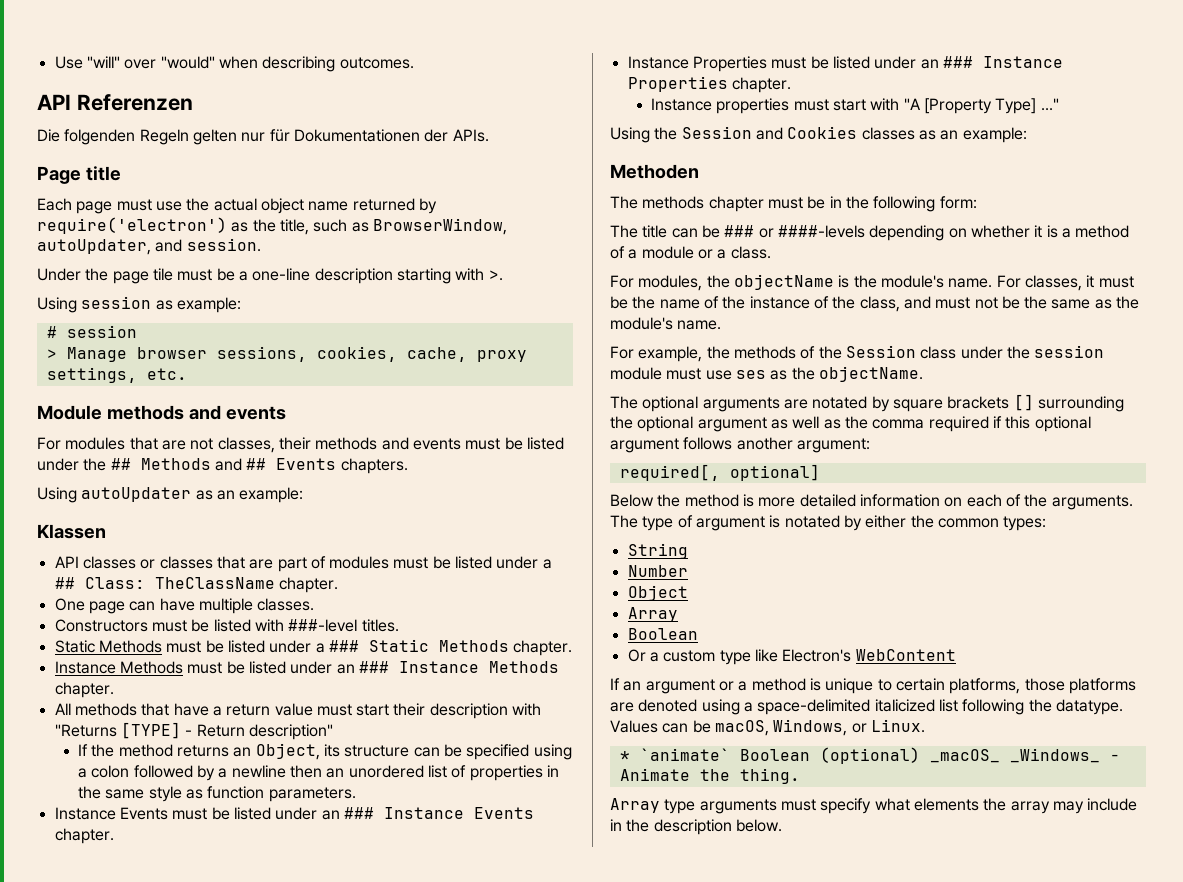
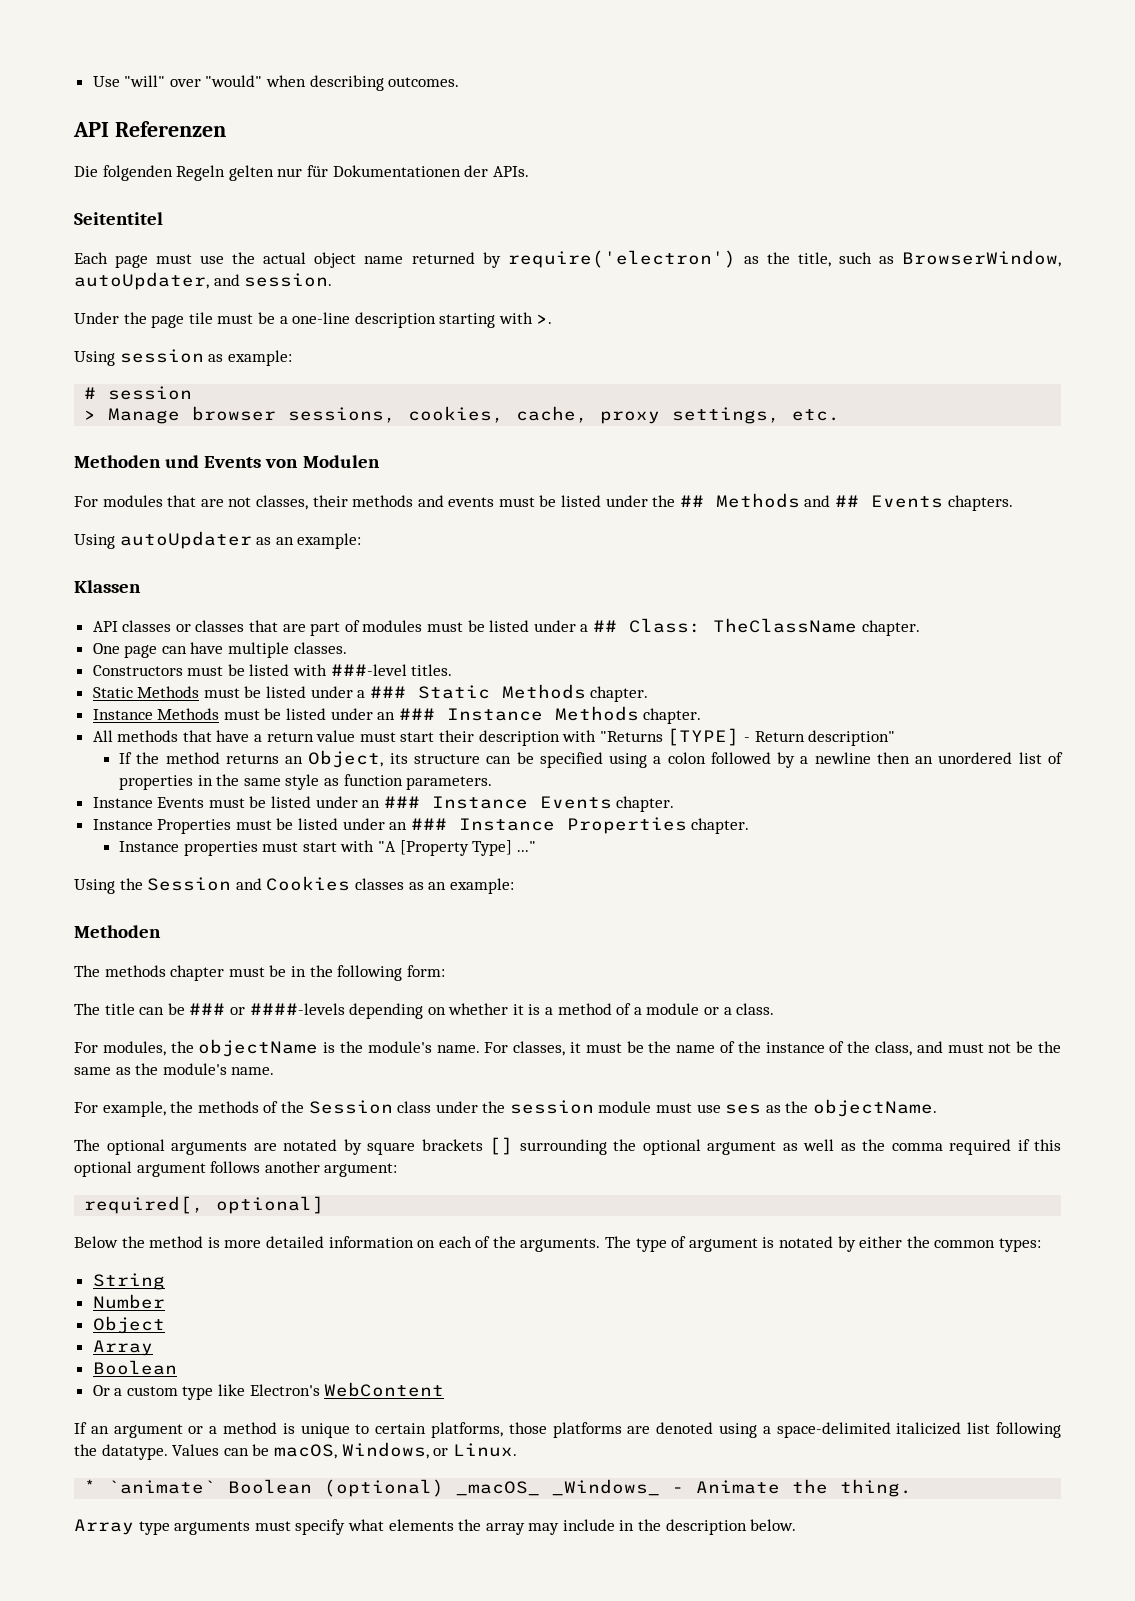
[37,166,121,184] Page title -> [74,212,163,225] Seitentitel
[37,405,286,420] Module methods and events -> [74,455,380,468] Methoden und Events von Modulen

